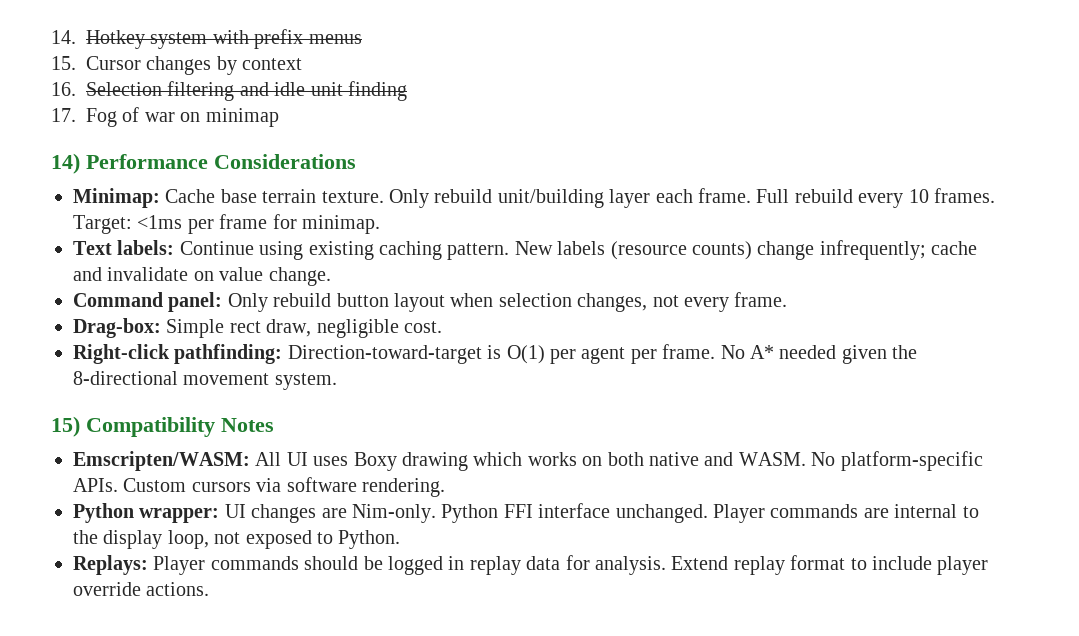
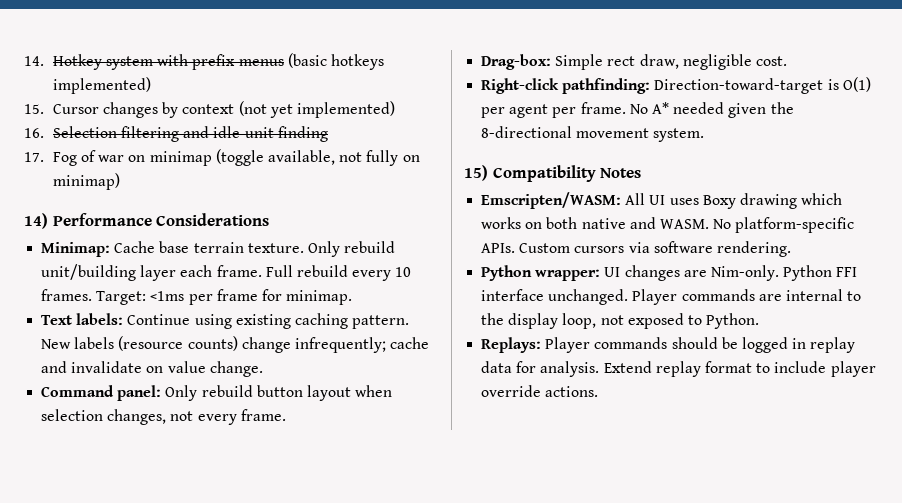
(362, 39) none -> [287,53,385,70] [52,77,151,94] (basic hotkeys implemented)
(303, 64) none -> [238,101,396,118] (not yet implemented)
(279, 117) none -> [215,149,420,166] [52,173,120,190] (toggle available, not fully on minimap)

